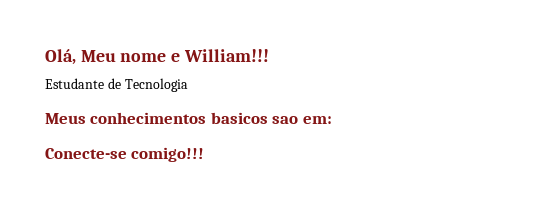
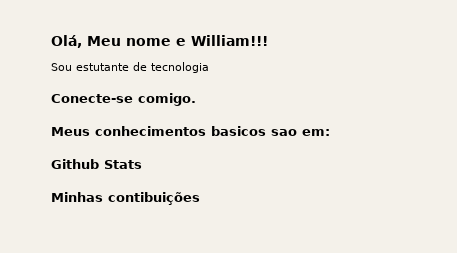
[45,78,188,92] Estudante de Tecnologia -> [51,62,209,73] [51,93,196,106] Sou estutante de tecnologia // Conecte-se comigo.
[45,147,205,162] Conecte-se comigo!!! -> [51,159,142,169] [51,192,200,205] Github Stats // Minhas contibuições

